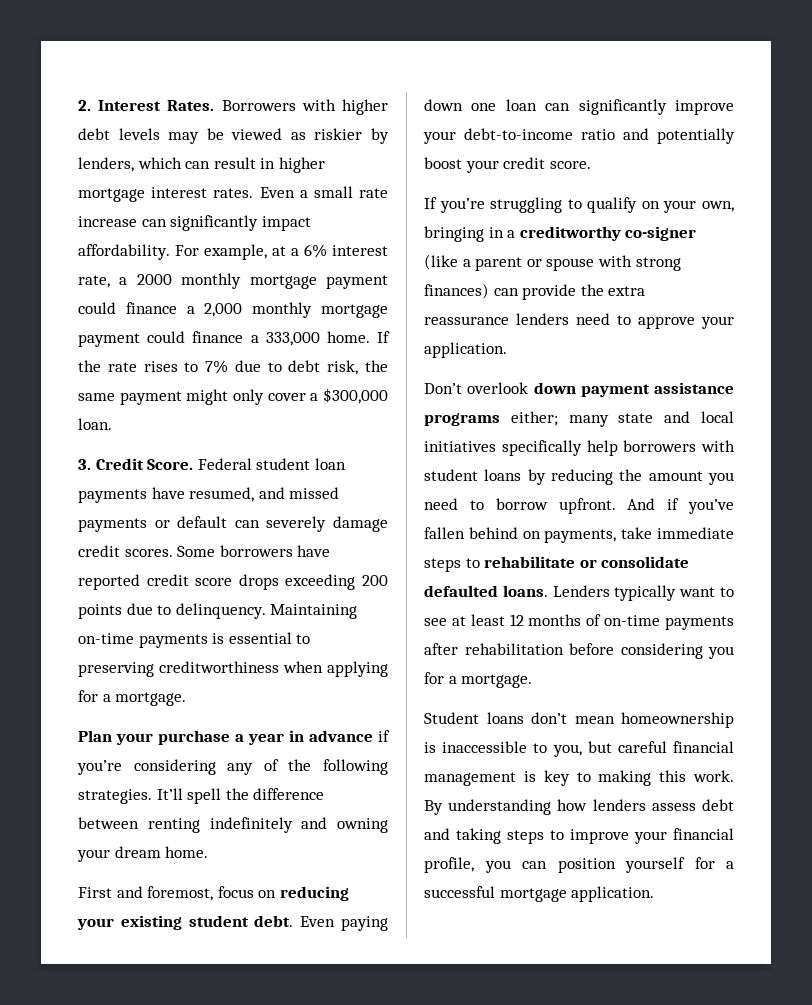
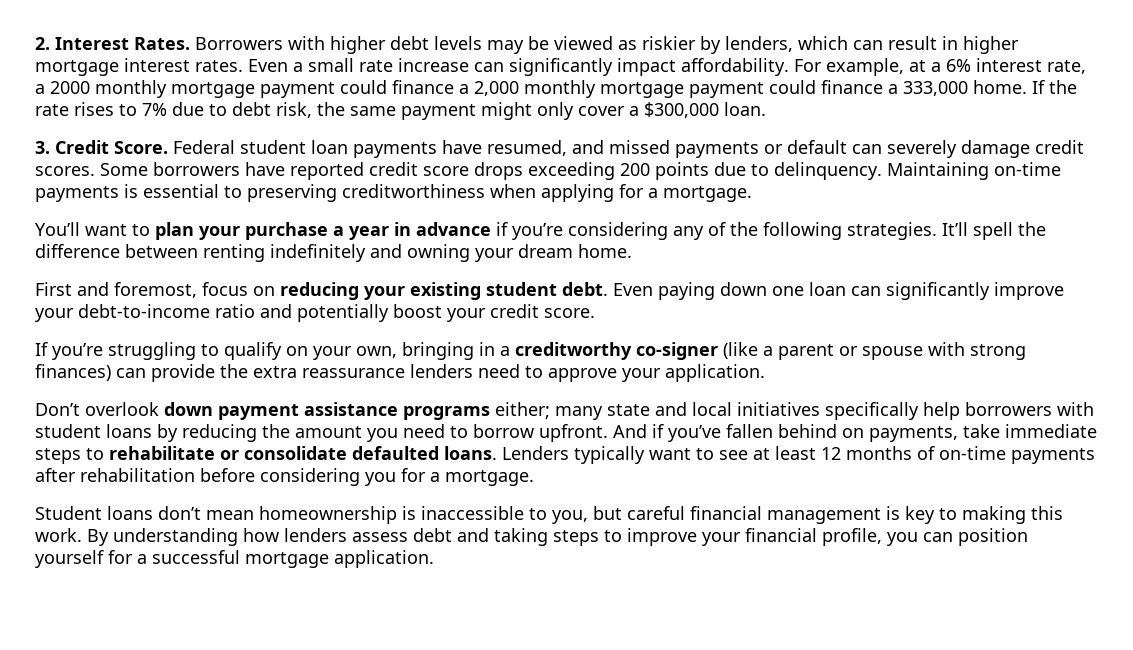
[78,730,112,742] Plan -> [35,222,194,240] You’ll want to plan

